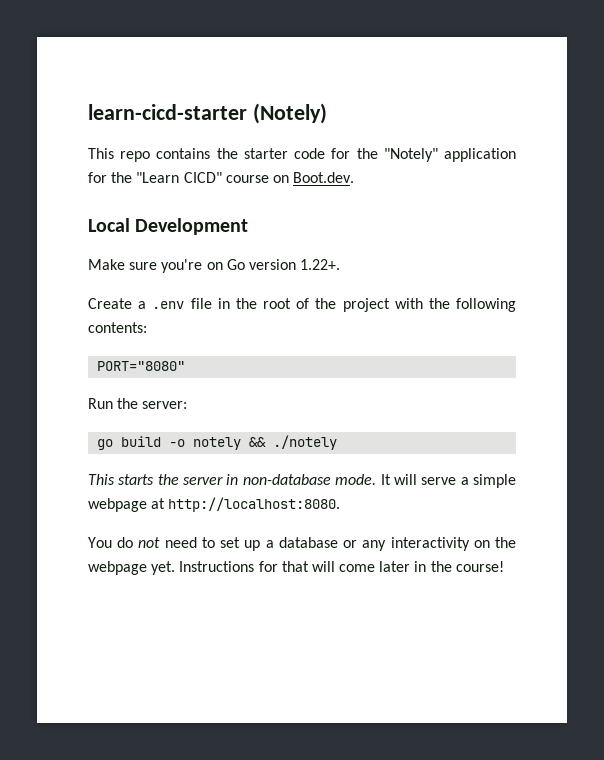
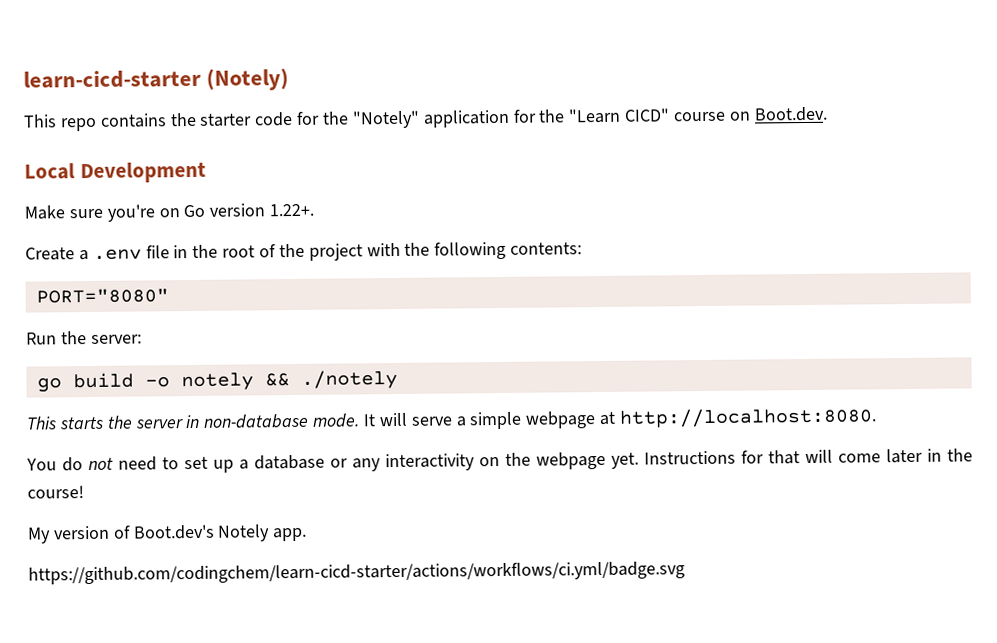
(504, 566) none -> [27,524,308,544] [28,561,685,585] // My version of Boot.dev's Notely app. // https://github.com/codingchem/learn-cicd-starter/actions/workflows/ci.yml/badge.svg

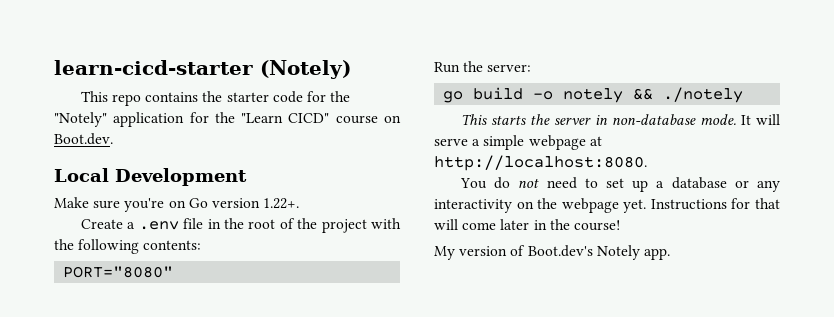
[28,561,685,585] // https://github.com/codingchem/learn-cicd-starter/actions/workflows/ci.yml/badge.svg -> (670, 254) none

